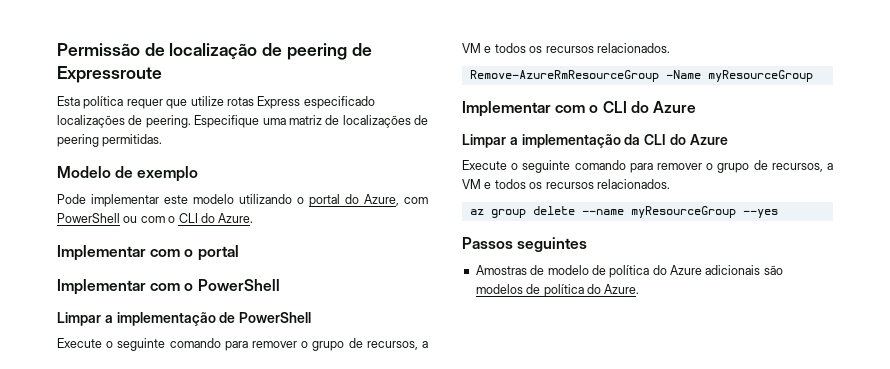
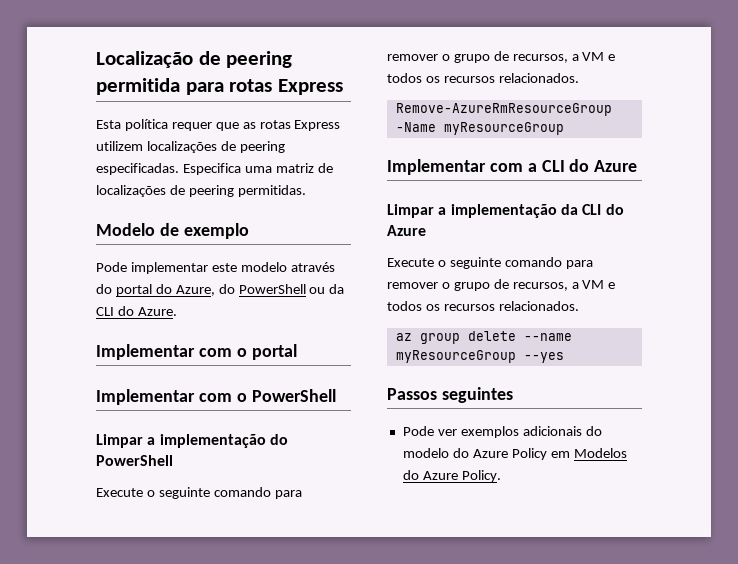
[57,43,372,60] [57,66,162,83] Permissão de localização de peering de Expressroute -> [96,51,293,68] [96,78,343,95] Localização de peering permitida para rotas Express
[190,96,375,109] [57,115,260,128] utilize rotas Express especificado localizações de peering. Especifique -> [242,120,341,131] [96,141,285,153] [96,163,241,175] as rotas Express utilizem localizações de peering especificadas. Especifica
[239,194,304,204] utilizando o -> [290,262,335,272] [96,284,112,294] através do
[404,197,428,204] com -> [218,284,235,294] do
[140,216,176,223] com o -> [329,284,345,294] da
[219,312,236,323] de -> [269,434,288,445] do
[589,105,599,113] o -> [527,163,537,172] a
[475,265,783,278] [475,284,640,297] Amostras de modelo de política do Azure adicionais são modelos de política do Azure. -> [402,426,602,438] [402,448,627,460] [402,470,501,482] Pode ver exemplos adicionais do modelo do Azure Policy em Modelos do Azure Policy.

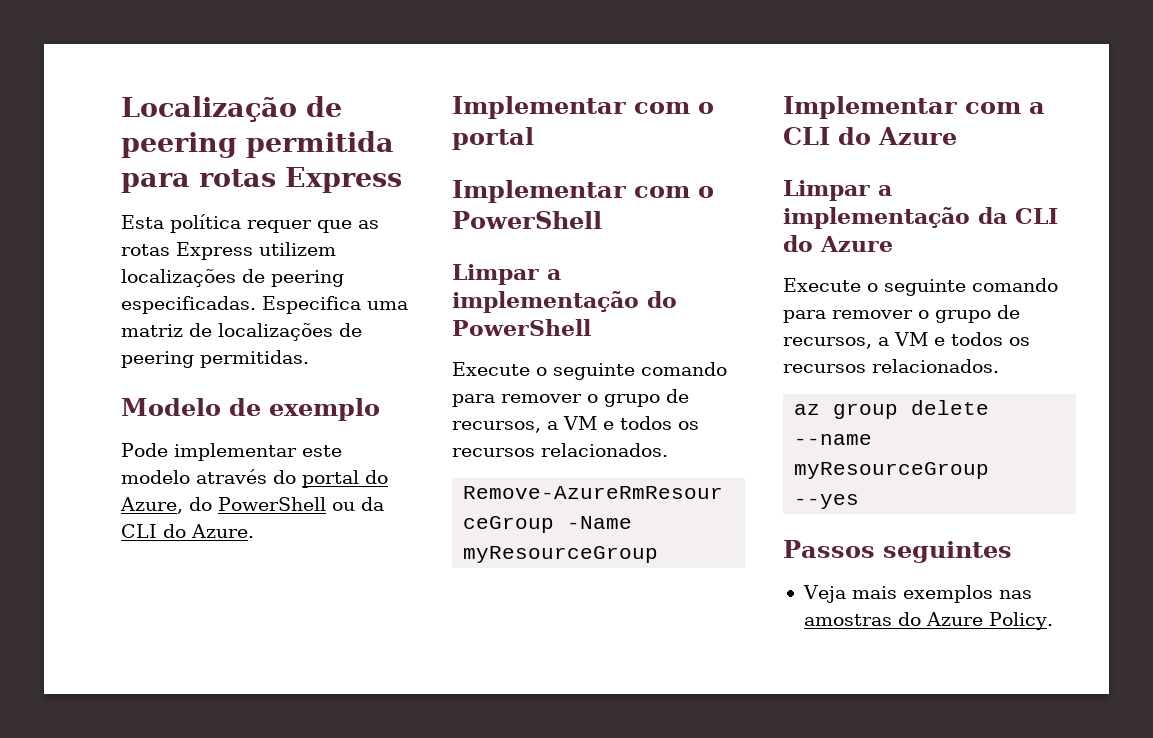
[402,426,602,438] [402,448,627,460] Pode ver exemplos adicionais do modelo do Azure Policy em Modelos -> [802,585,1032,603] [803,614,892,626] Veja mais exemplos nas amostras

